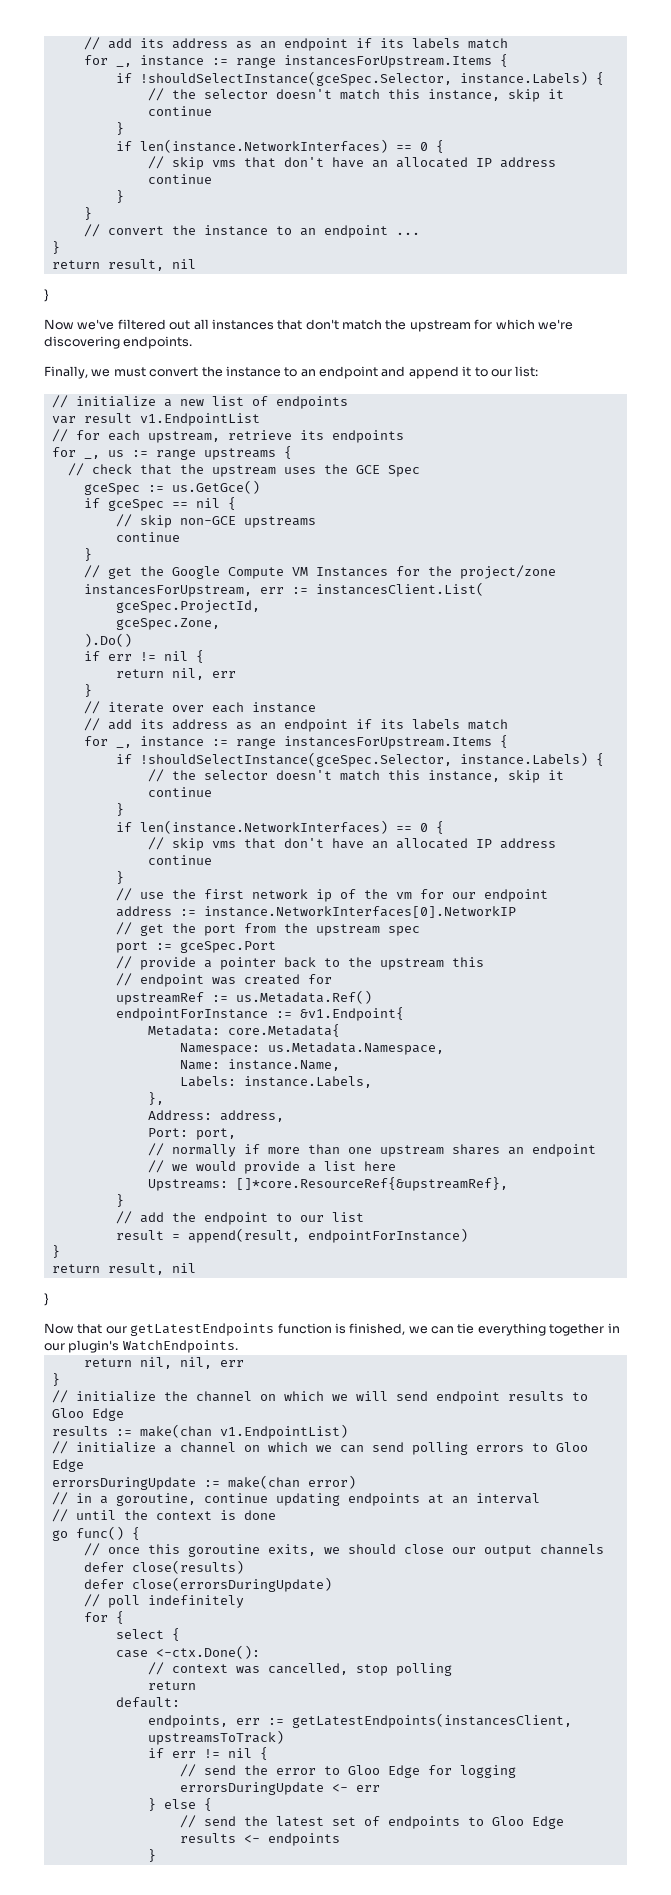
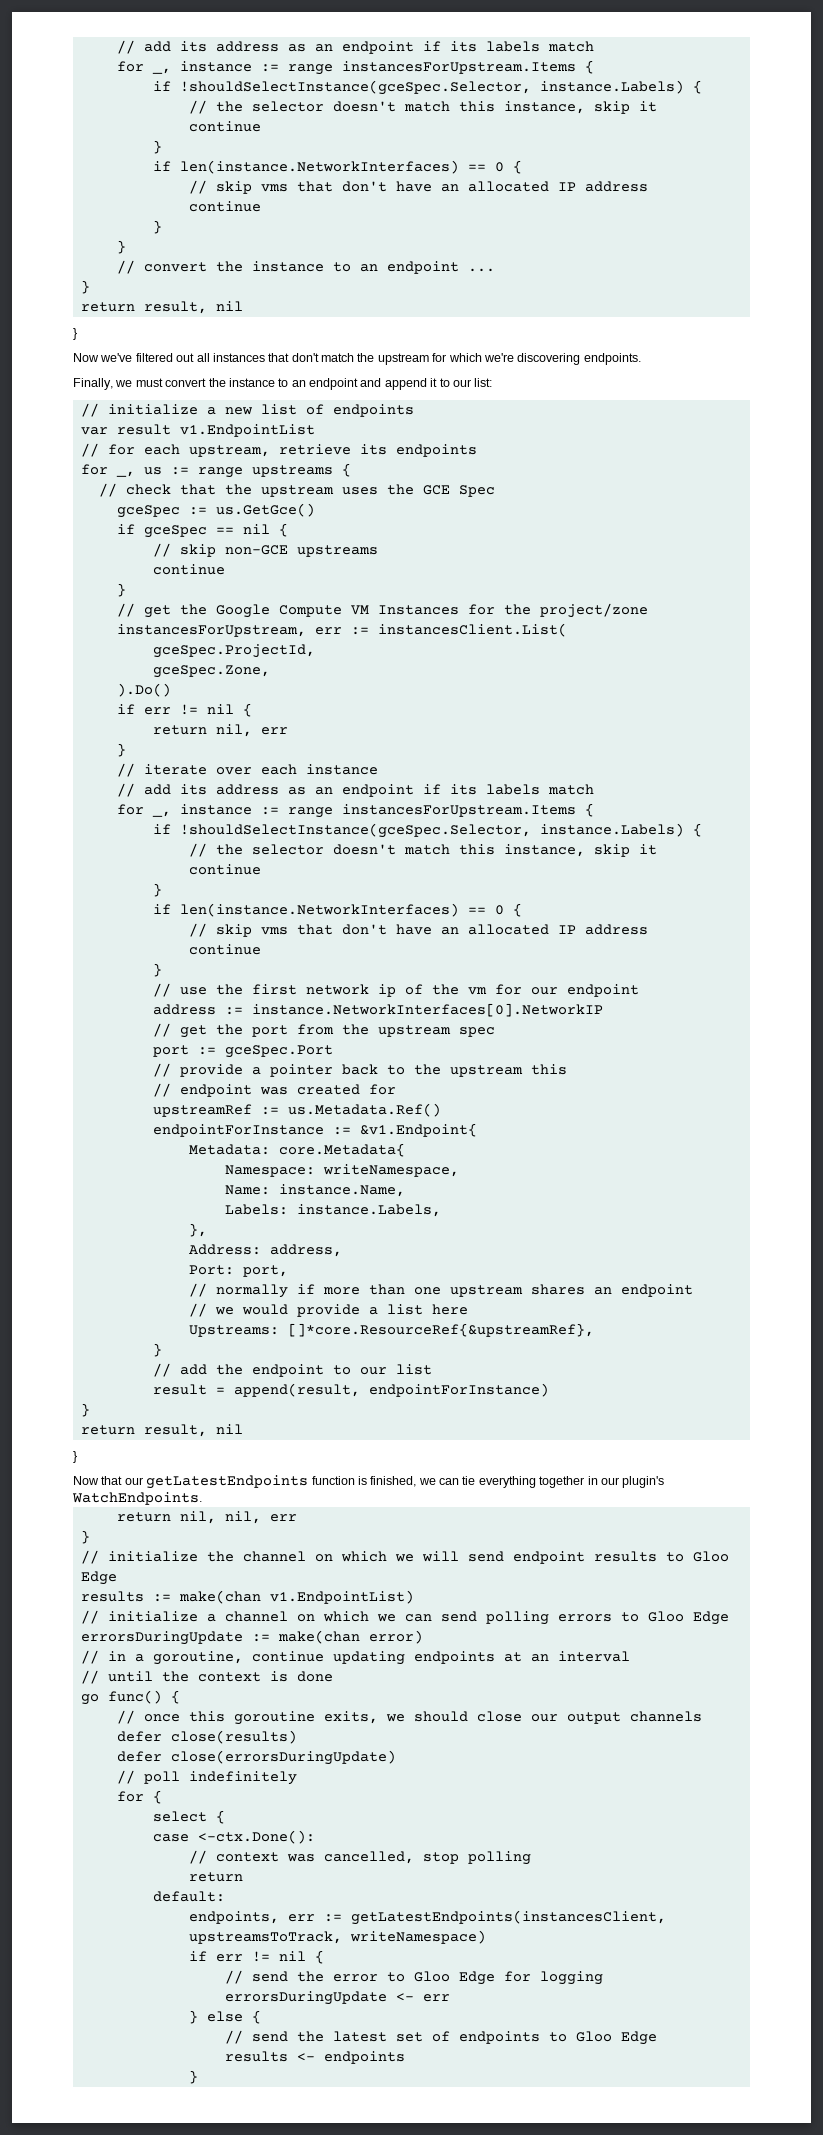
[267,1042,444,1055] us.Metadata.Namespace, -> [322,1164,459,1177] writeNamespace,
[147,1730,284,1745] upstreamsToTrack) -> [188,1930,486,1944] upstreamsToTrack, writeNamespace)

